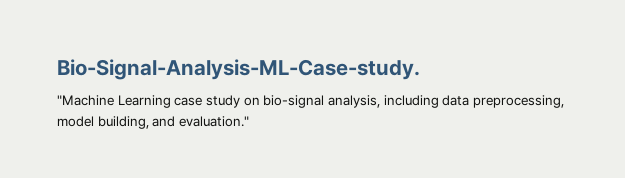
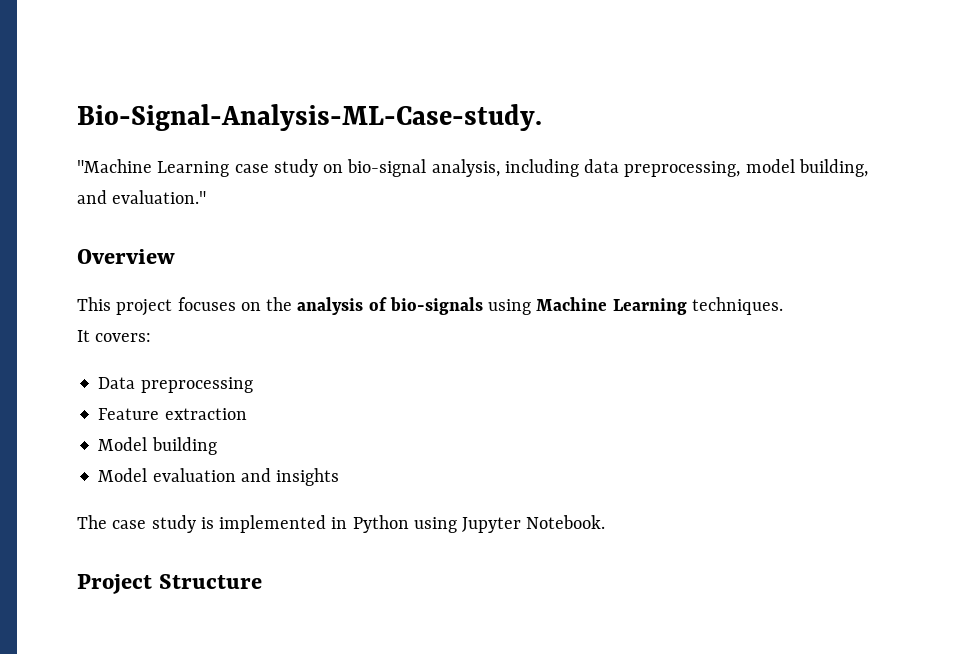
(249, 121) none -> [77,249,175,264] [77,297,783,316] [77,330,152,342] [98,377,253,393] [98,408,247,420] [98,437,217,455] [98,468,340,486] [77,515,606,533] [77,574,263,594] // Overview // This project focuses on the analysis of bio-signals using Machine Learning techniques. // It covers: // Data preprocessing // Feature extraction // Model building // Model evaluation and insights // The case study is implemented in Python using Jupyter Notebook. // Project Structure

